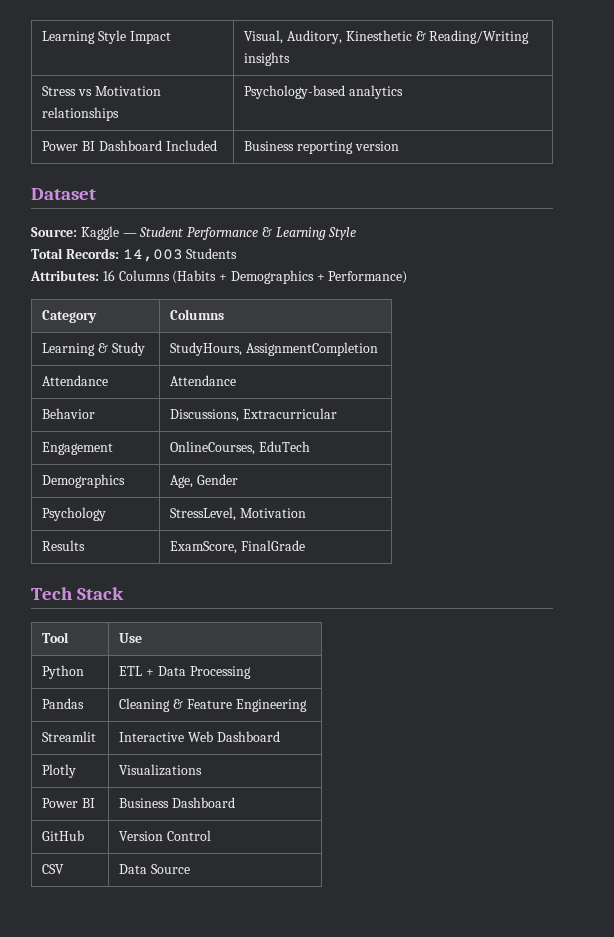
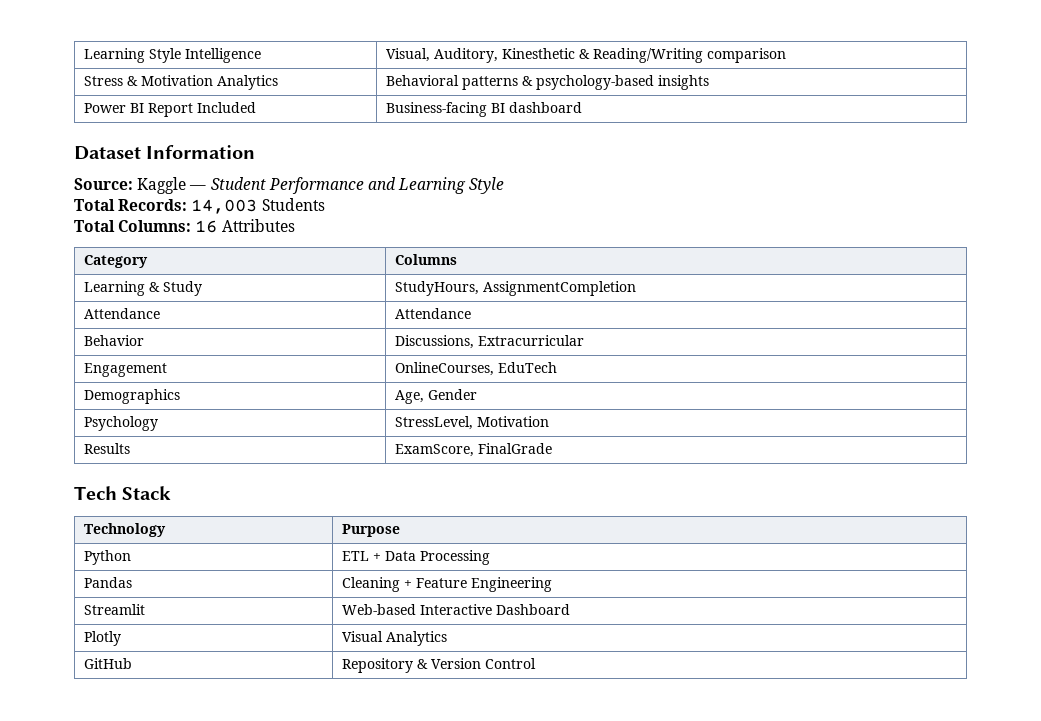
[42,30,171,44] Learning Style Impact -> [84,48,262,63] Learning Style Intelligence
[244,52,291,66] insights -> [707,48,787,63] comparison
[77,86,161,96] [42,107,120,121] [244,85,403,99] [42,140,162,151] vs Motivation relationships | Psychology-based analytics // Power BI Dashboard -> [127,75,279,90] [386,75,710,90] [84,103,194,117] & Motivation Analytics | Behavioral patterns & psychology-based insights // Power BI Report
[244,141,399,154] Business reporting version -> [386,102,583,117] Business-facing BI dashboard
(96, 194) none -> [146,145,256,159] Information
[261,227,272,237] & -> [367,177,396,190] and
[30,270,408,284] Attributes: 16 Columns (Habits + Demographics + Performance) -> [74,219,295,233] Total Columns: 16 Attributes
[42,632,70,643] [119,633,143,643] Tool | Use -> [84,523,167,537] [342,524,401,537] Technology | Purpose
[172,699,183,709] & -> [404,580,413,588] +
[119,731,213,742] Interactive Web -> [342,604,493,615] Web-based Interactive
[119,764,203,776] [42,798,95,808] [119,797,235,808] Visualizations // Power BI | Business Dashboard -> [342,631,448,646] Visual Analytics
(85, 835) none -> [342,658,429,673] Repository &
[42,864,65,874] [119,864,190,874] // CSV | Data Source -> (537, 663) none

